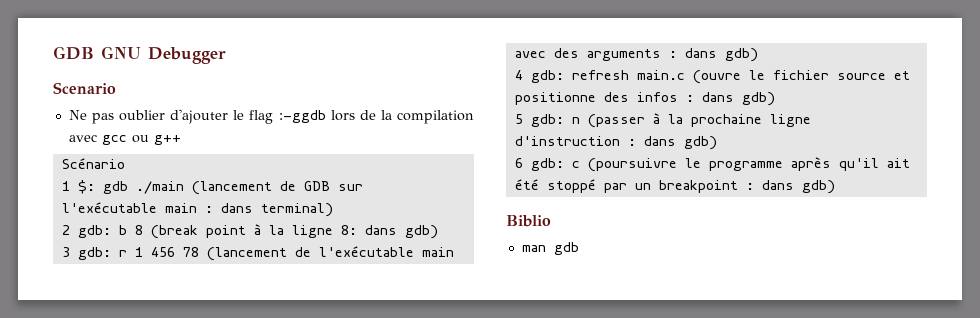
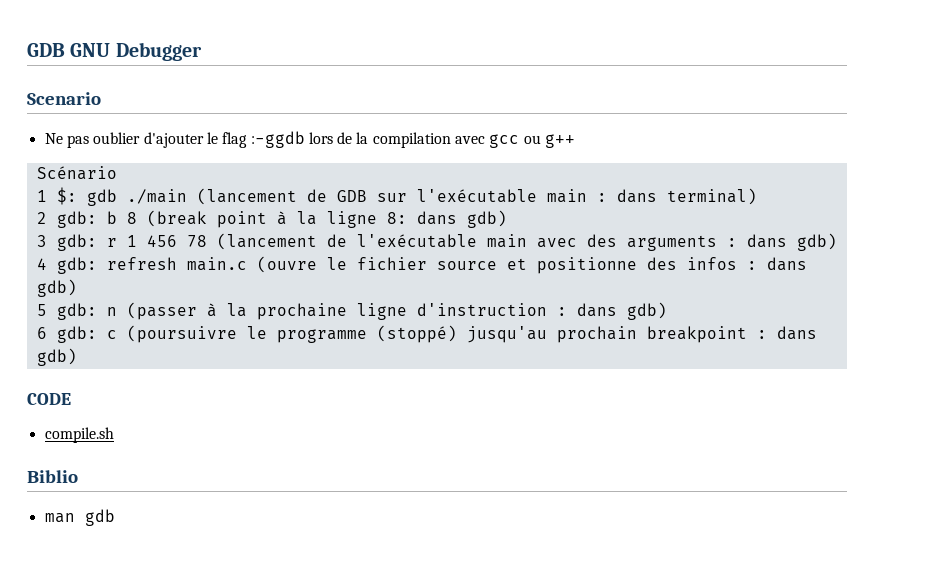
[790,157,910,171] [514,179,651,193] après qu'il ait été stoppé par un -> [376,325,637,343] (stoppé) jusqu'au prochain
(835, 187) none -> [27,393,71,405] [44,427,114,443] // CODE // compile.sh

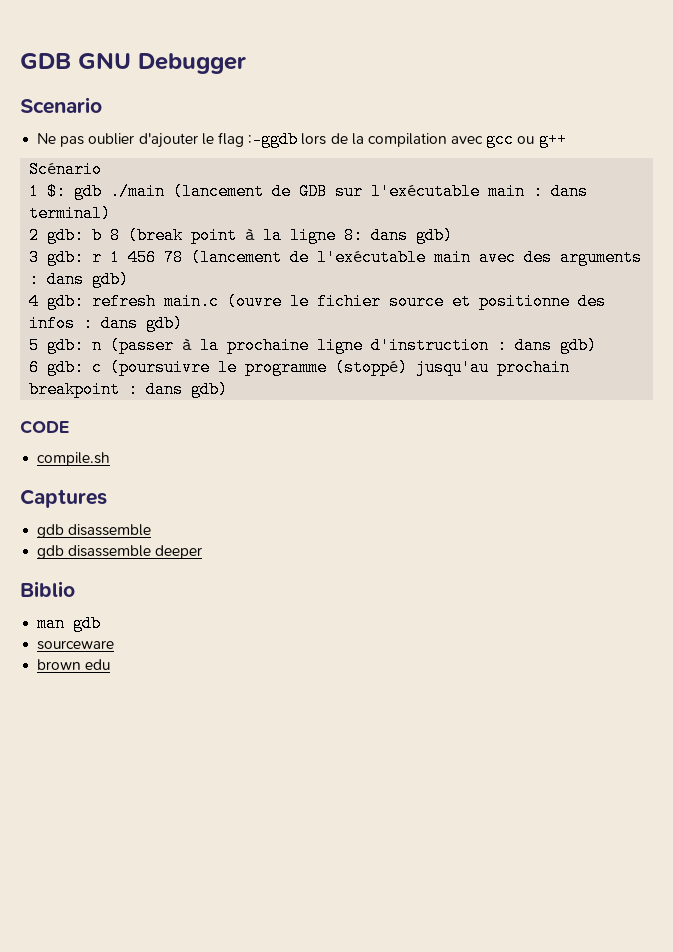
(114, 435) none -> [20,489,107,508] [37,524,152,538] [37,545,203,559] // Captures // gdb disassemble // gdb disassemble deeper
(115, 517) none -> [37,640,115,650] [37,659,111,670] // sourceware // brown edu

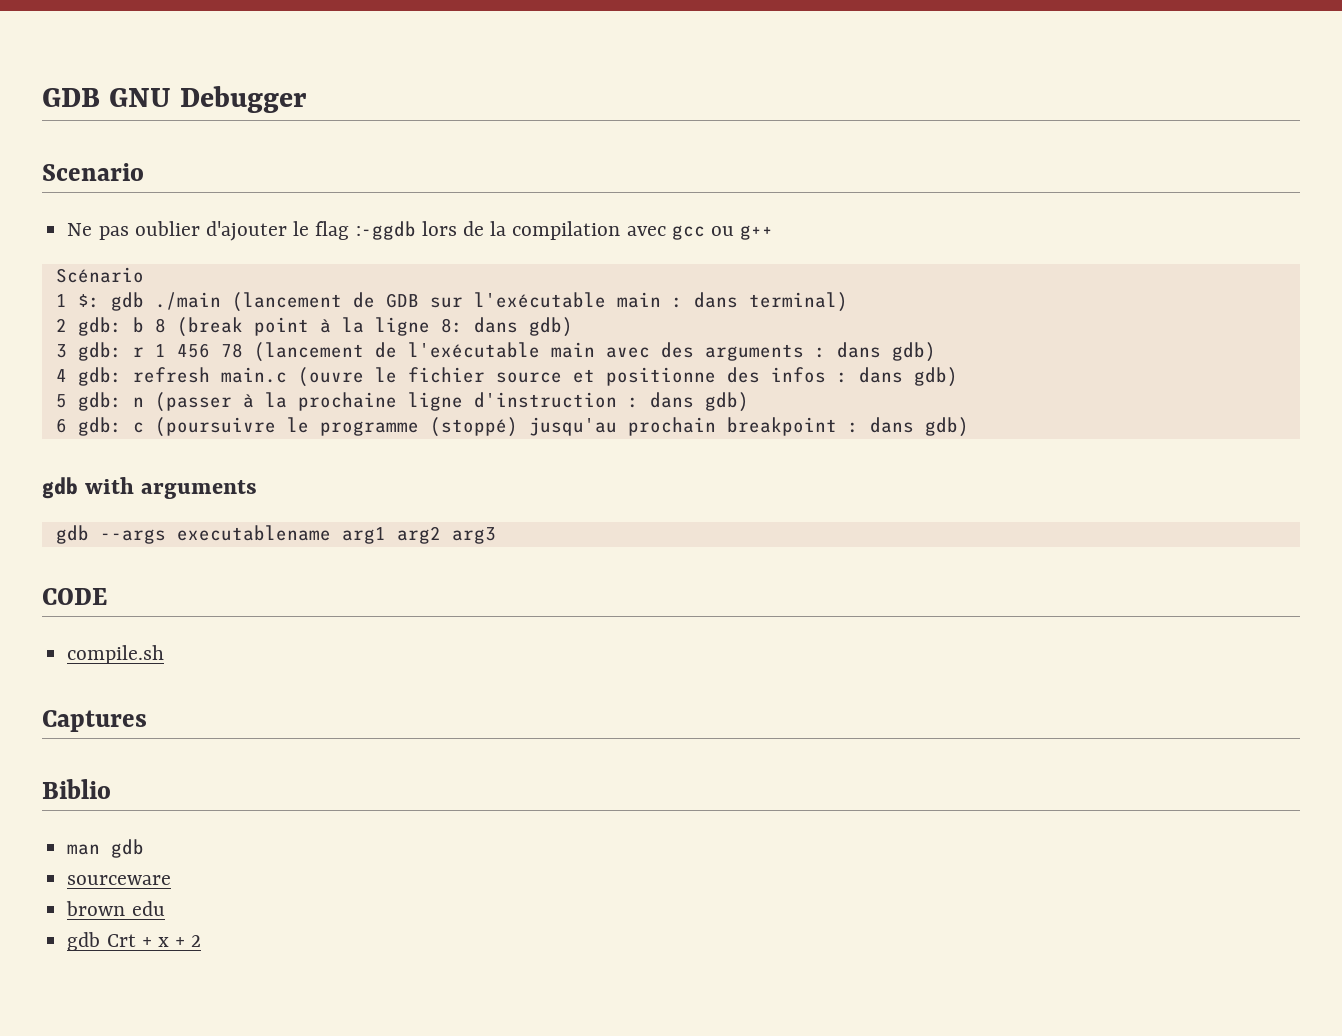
[20,420,70,434] [37,452,111,466] [20,489,107,508] [37,524,152,538] [37,545,203,559] CODE // compile.sh // Captures // gdb disassemble // gdb disassemble deeper -> [42,477,258,499] [55,525,496,544] [42,588,107,605] [67,645,165,664] [42,710,147,732] gdb with arguments // gdb --args executablename arg1 arg2 arg3 // CODE // compile.sh // Captures
(111, 664) none -> [67,932,202,951] // gdb Crt + x + 2

